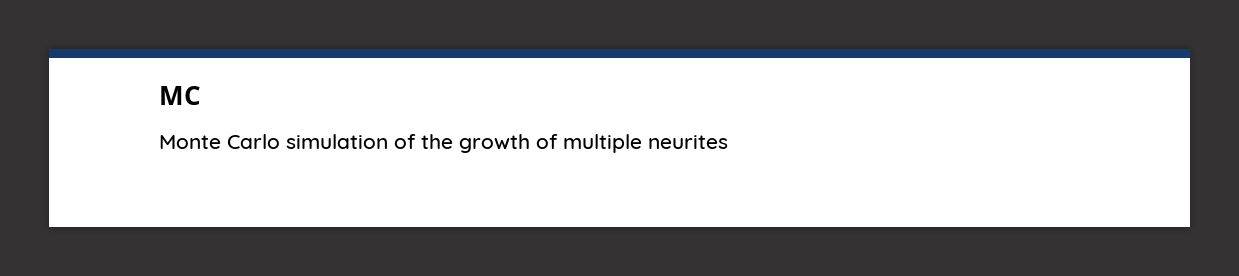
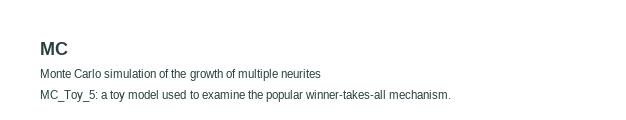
(728, 142) none -> [40,90,452,102] // MC_Toy_5: a toy model used to examine the popular winner-takes-all mechanism.

